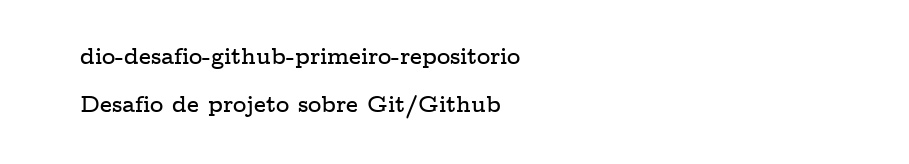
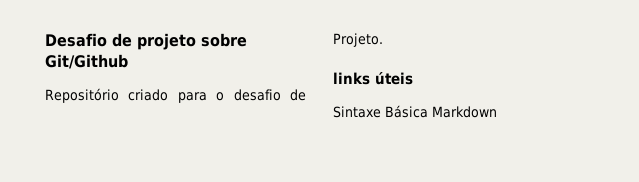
[80,48,520,69] dio-desafio-github-primeiro-repositorio // -> (45, 40) none
(501, 107) none -> [45,88,306,103] [333,33,383,47] [333,72,413,85] [333,105,497,118] // Repositório criado para o desafio de Projeto. // links úteis // Sintaxe Básica Markdown

